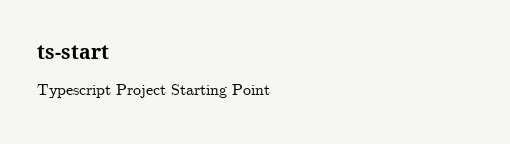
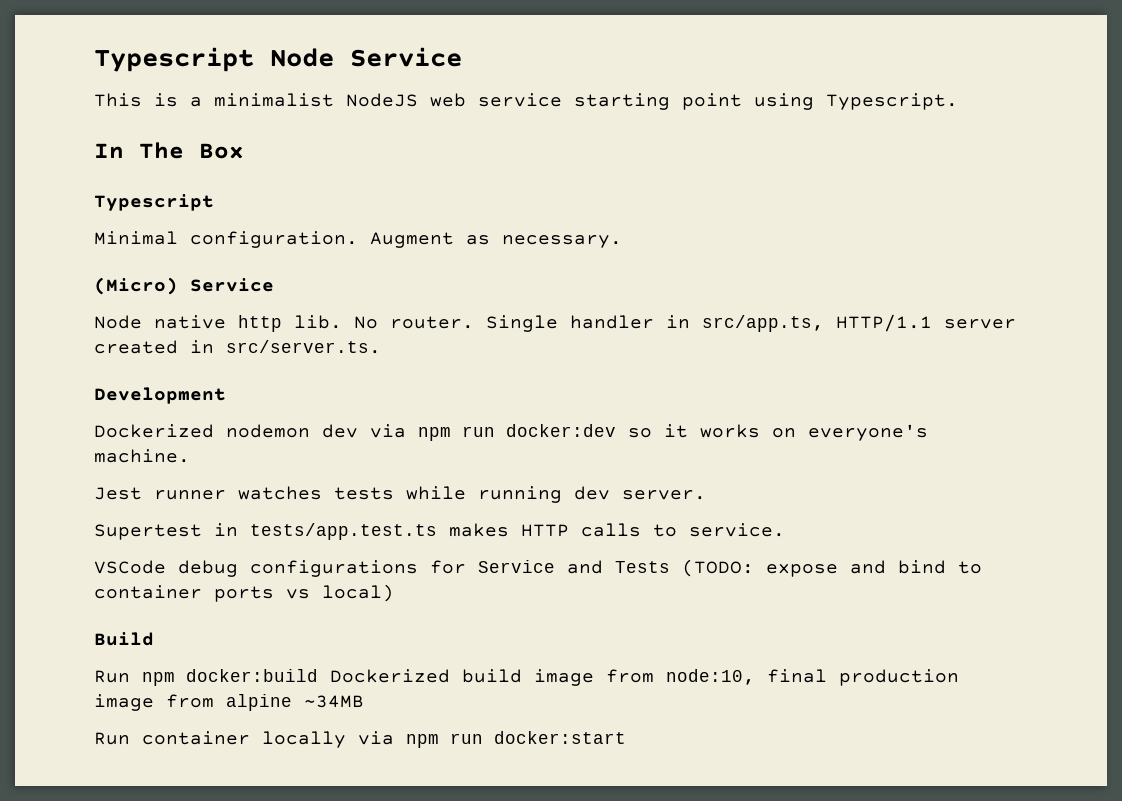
[37,45,109,59] [37,84,270,98] ts-start // Typescript Project Starting Point -> [94,47,462,72] [94,93,958,110] [94,142,244,159] [94,194,214,211] [94,231,622,248] [94,277,274,295] [94,314,1016,332] [94,340,381,354] [94,387,226,404] [94,424,928,441] [94,449,190,463] [94,486,706,503] [94,523,785,540] [94,559,982,577] [94,584,394,602] [94,632,154,646] [94,669,959,686] [94,694,364,711] [94,731,626,748] Typescript Node Service // This is a minimalist NodeJS web service starting point using Typescript. // In The Box // Typescript // Minimal configuration. Augment as necessary. // (Micro) Service // Node native http lib. No router. Single handler in src/app.ts, HTTP/1.1 server created in src/server.ts. // Development // Dockerized nodemon dev via npm run docker:dev so it works on everyone's machine. // Jest runner watches tests while running dev server. // Supertest in tests/app.test.ts makes HTTP calls to service. // VSCode debug configurations for Service and Tests (TODO: expose and bind to container ports vs local) // Build // Run npm docker:build Dockerized build image from node:10, final production image from alpine ~34MB // Run container locally via npm run docker:start

